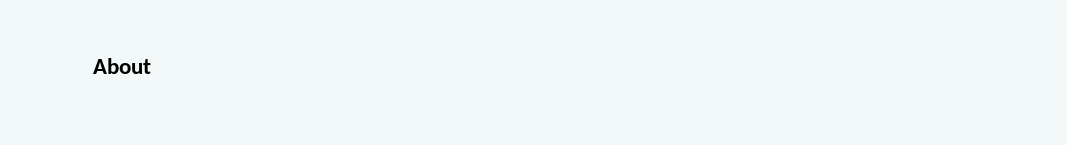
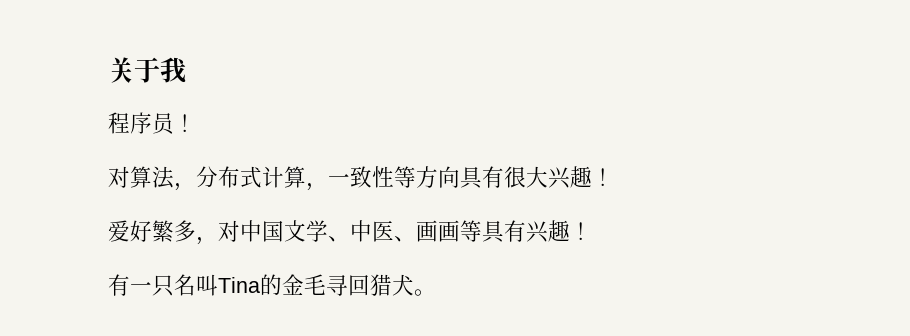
[93,58,151,74] About -> [108,57,186,83] [108,112,196,135] [108,166,614,191] [108,220,592,245] [108,274,436,297] 关于我 // 程序员！ // 对算法，分布式计算，一致性等方向具有很大兴趣！ // 爱好繁多，对中国文学、中医、画画等具有兴趣！ // 有一只名叫Tina的金毛寻回猎犬。

